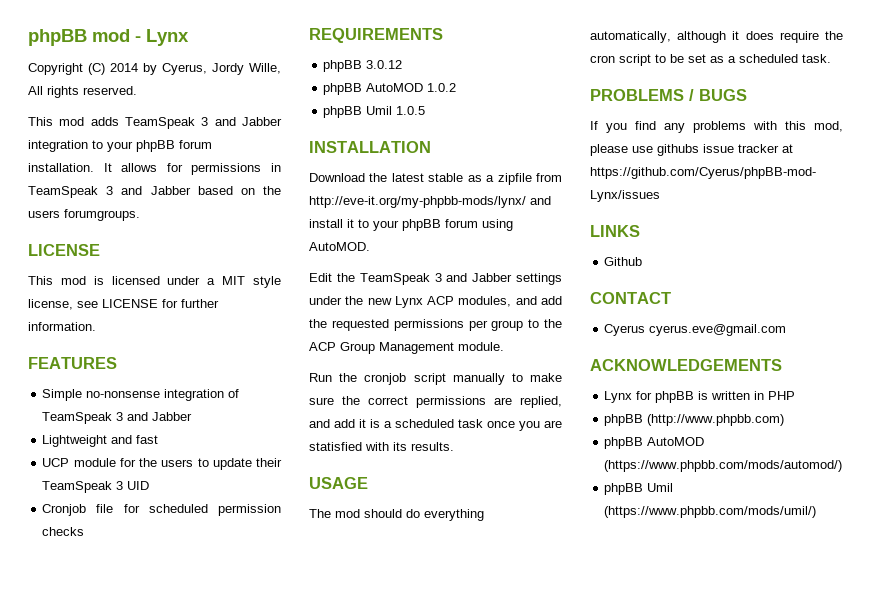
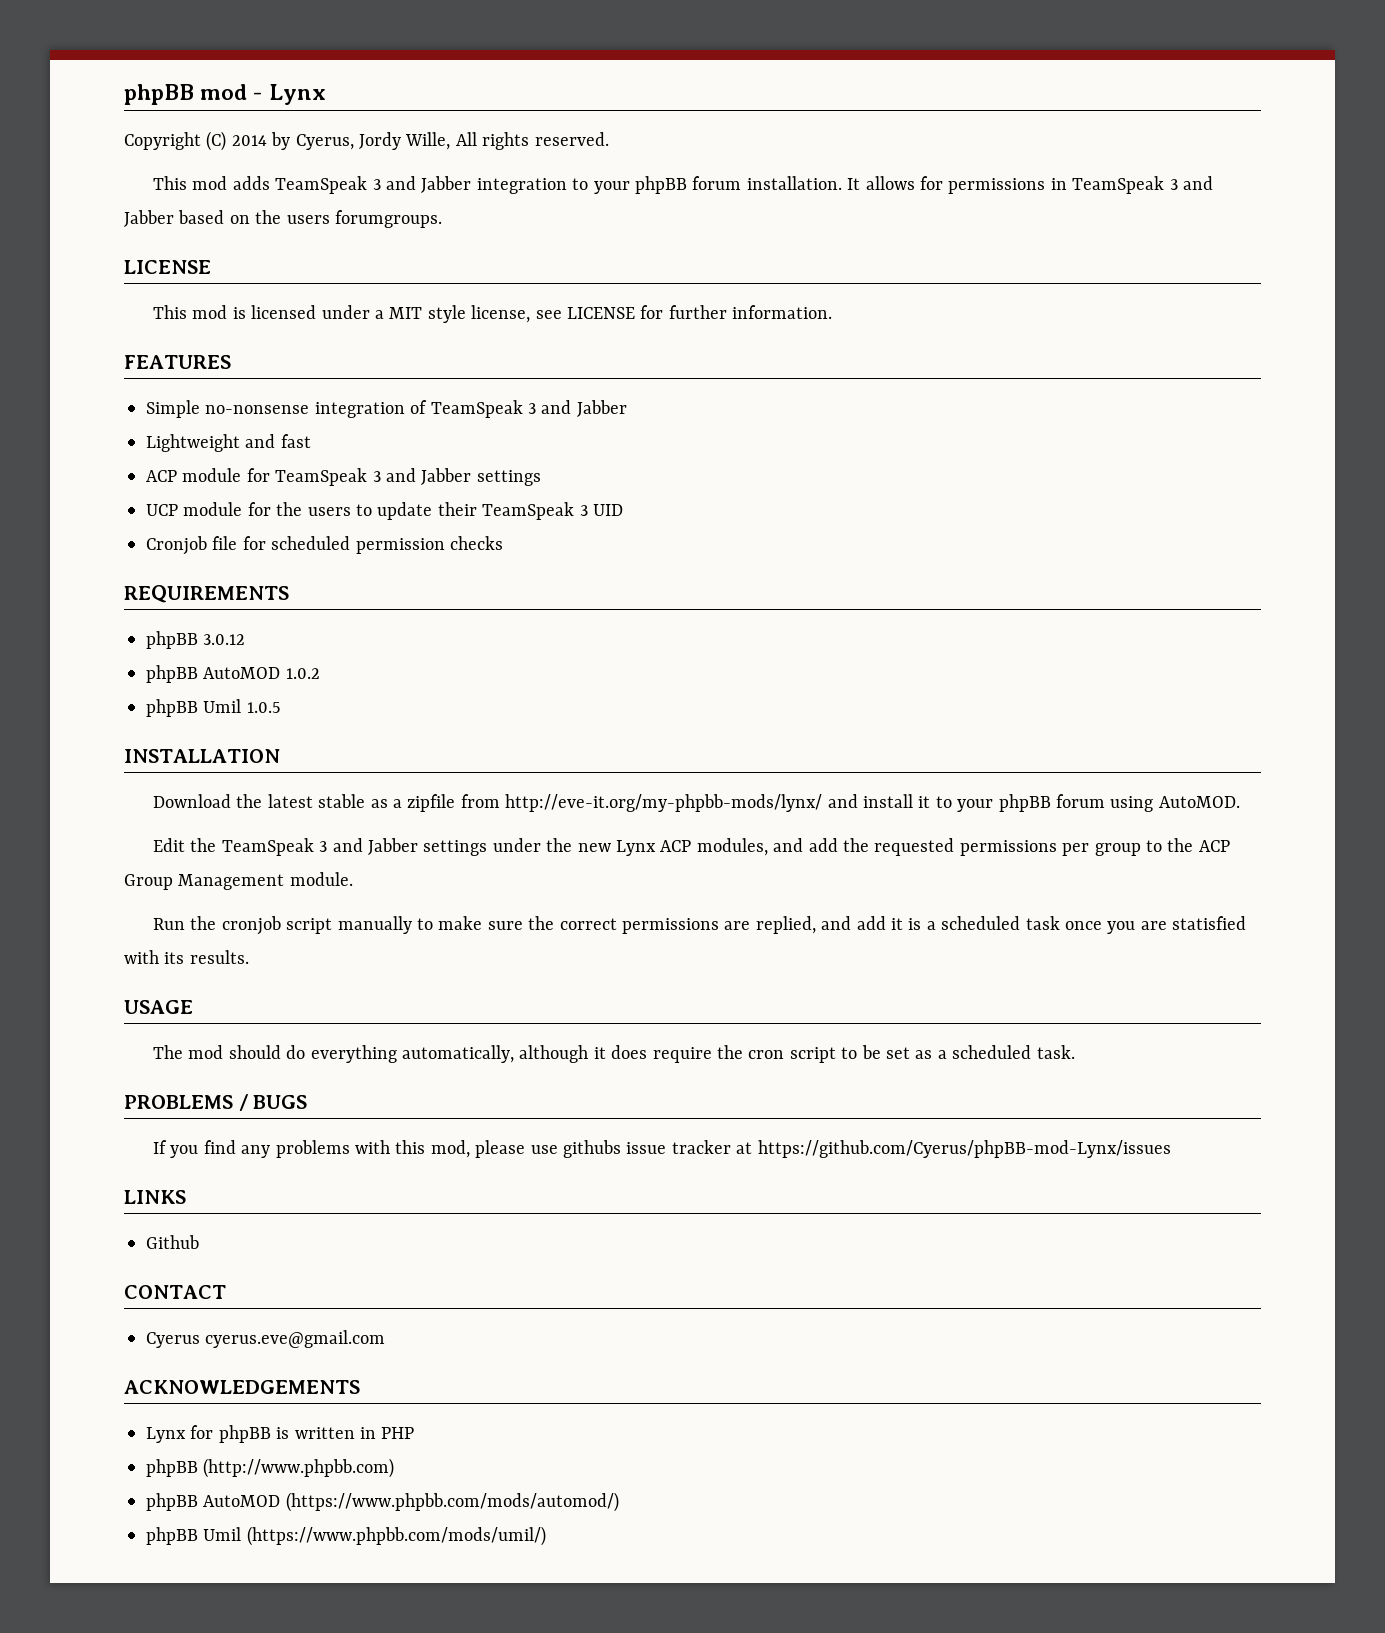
(159, 439) none -> [146,468,541,486] // ACP module for TeamSpeak 3 and Jabber settings

